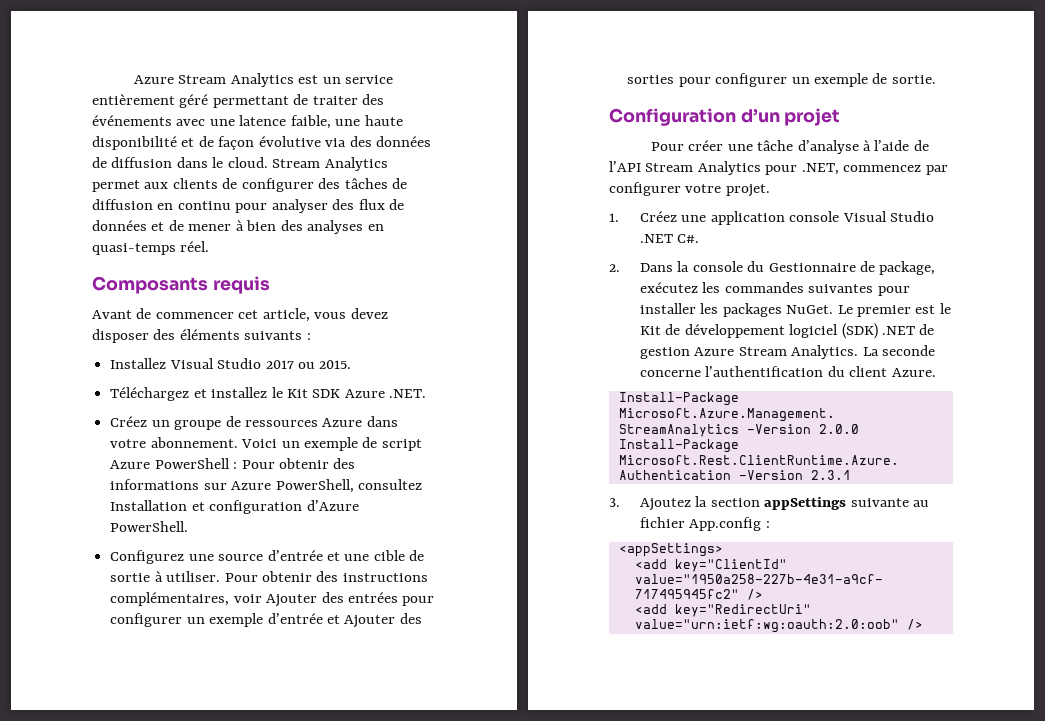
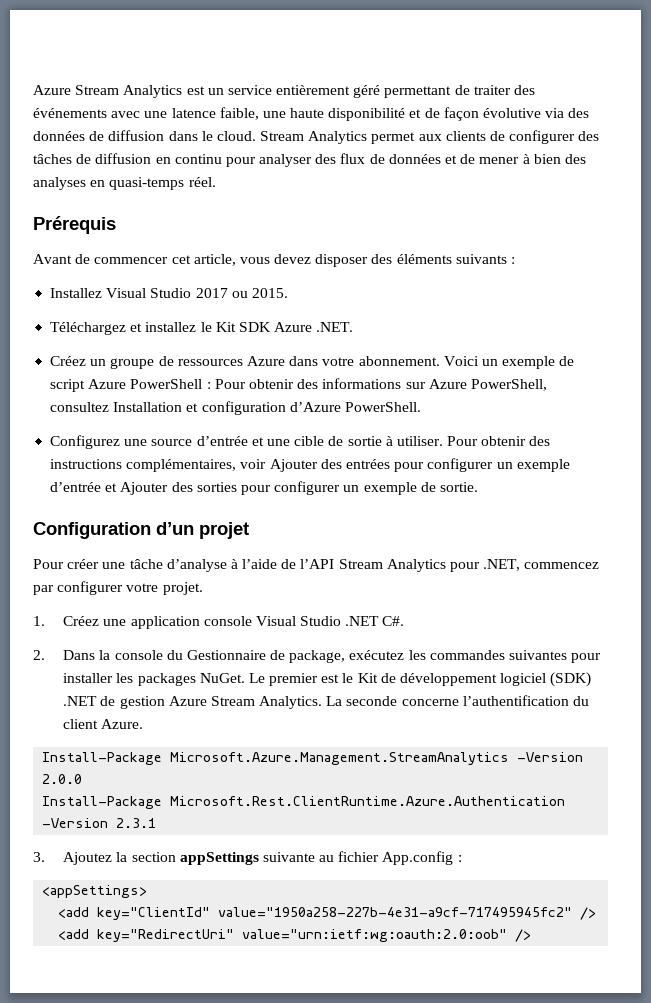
[92,276,270,294] Composants requis -> [33,216,116,234] Prérequis

